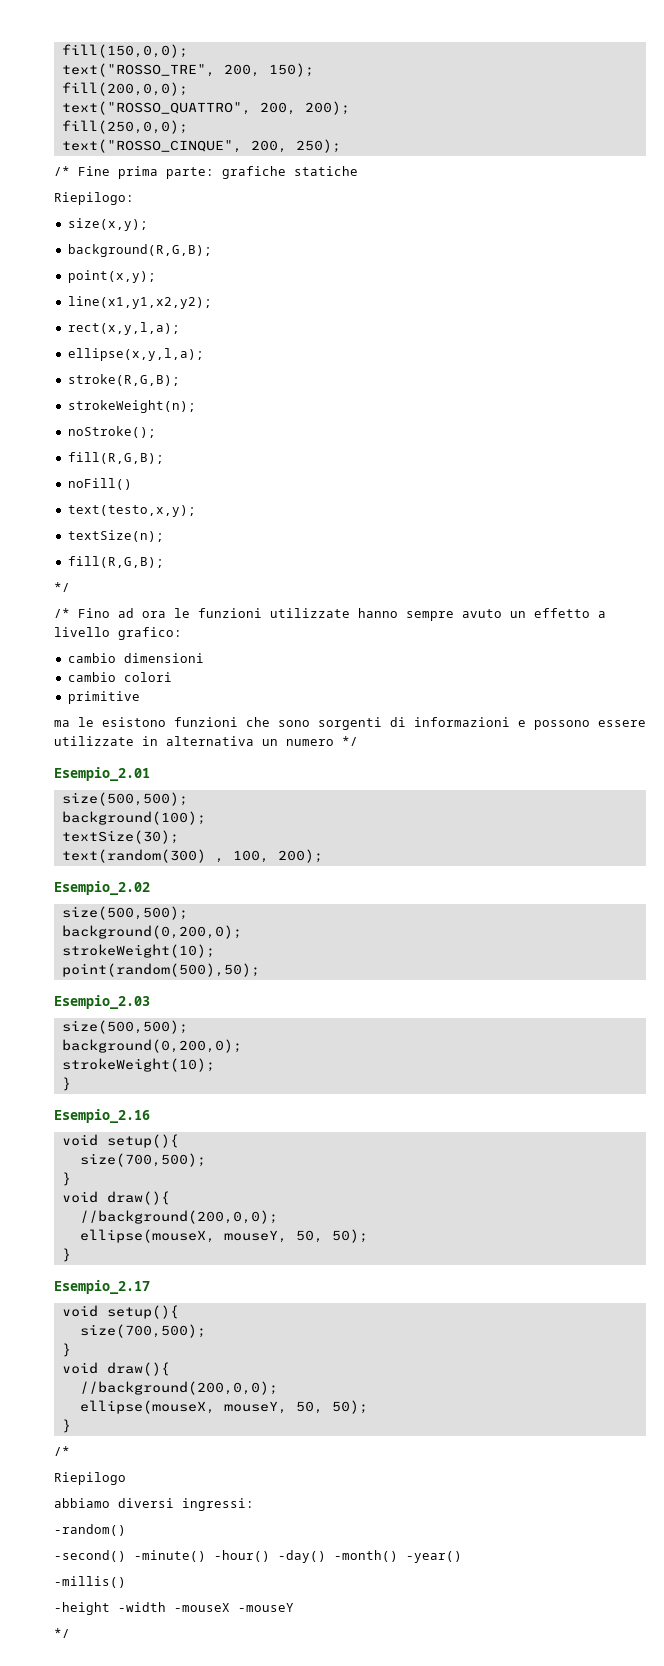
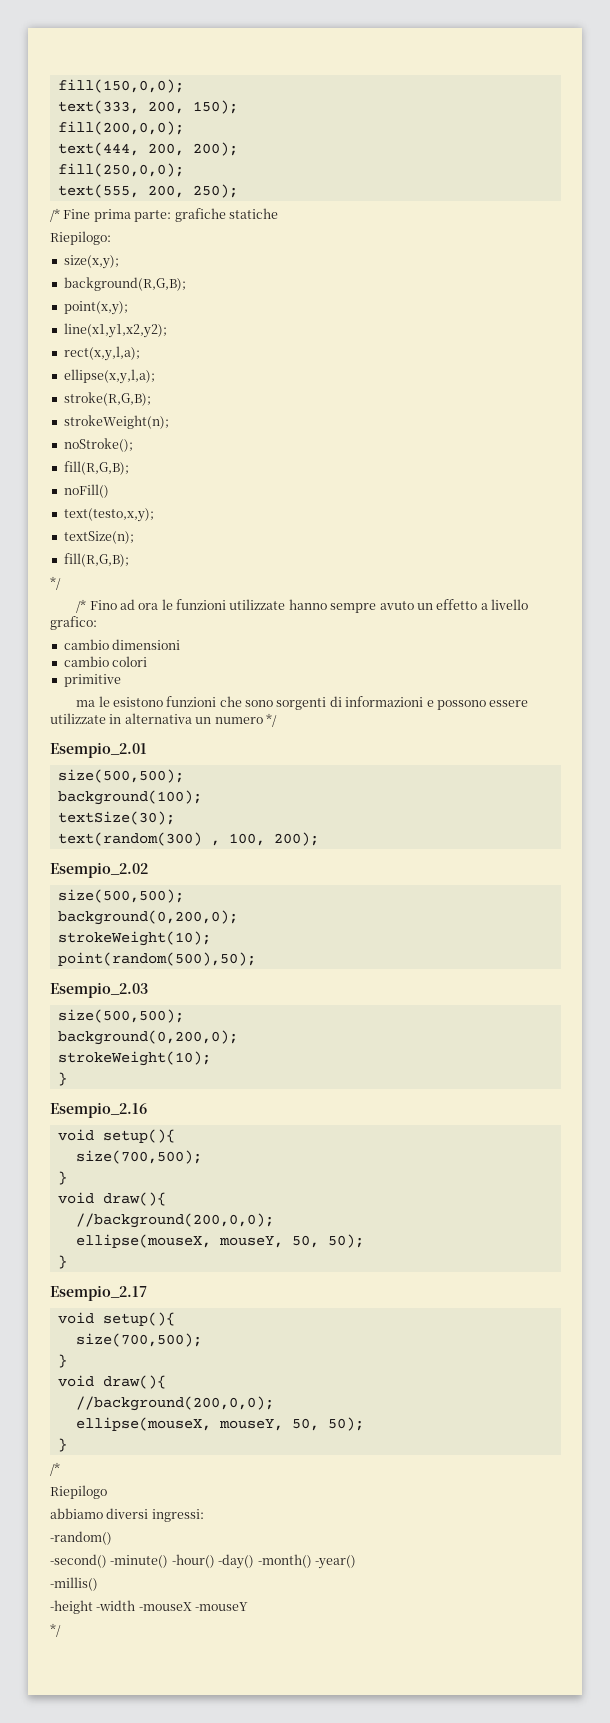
[61,63,215,77] text("ROSSO_TRE", -> [57,100,139,114] text(333,
[61,101,251,115] text("ROSSO_QUATTRO", -> [57,142,139,156] text(444,
[61,139,242,153] text("ROSSO_CINQUE", -> [57,184,139,198] text(555,

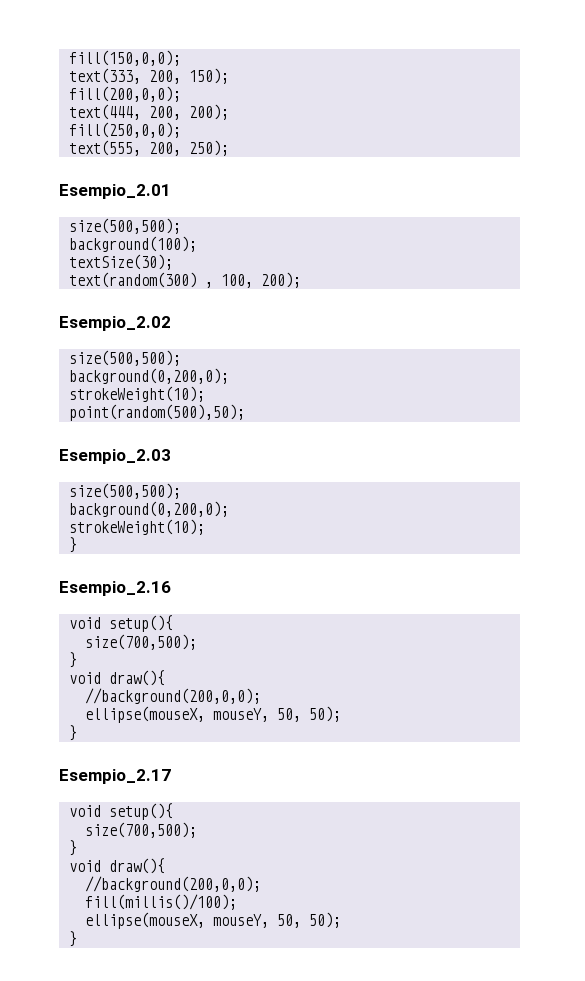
[50,208,278,222] [50,231,111,245] [63,255,119,269] [63,277,186,291] [63,301,128,315] [63,323,167,338] [63,346,140,361] [63,369,155,384] [63,392,151,406] [63,415,169,429] [63,438,133,452] [63,461,129,475] [63,484,109,498] [63,508,154,522] [63,531,134,544] [63,553,129,567] [50,576,61,590] [76,599,529,613] [50,616,97,630] [63,639,181,650] [63,656,148,667] [63,674,121,687] [76,696,529,710] [50,713,277,727] // /* Fine prima parte: grafiche statiche // Riepilogo: // size(x,y); // background(R,G,B); // point(x,y); // line(x1,y1,x2,y2); // rect(x,y,l,a); // ellipse(x,y,l,a); // stroke(R,G,B); // strokeWeight(n); // noStroke(); // fill(R,G,B); // noFill() // text(testo,x,y); // textSize(n); // fill(R,G,B); // */ // /* Fino ad ora le funzioni utilizzate hanno sempre avuto un effetto a livello grafico: // cambio dimensioni // cambio colori // primitive // ma le esistono funzioni che sono sorgenti di informazioni e possono essere utilizzate in alternativa un numero */ -> (229, 148) none
[75,1417,364,1431] [57,1438,67,1452] [50,1462,60,1476] [50,1485,107,1499] [50,1508,204,1522] [50,1531,112,1545] [50,1554,356,1569] [50,1577,98,1591] [50,1600,249,1614] [50,1623,61,1637] // ellipse(mouseX, mouseY, 50, 50); // } // /* // Riepilogo // abbiamo diversi ingressi: // -random() // -second() -minute() -hour() -day() -month() -year() // -millis() // -height -width -mouseX -mouseY // */ -> [84,894,237,910] [84,912,341,929] [68,931,77,947] // fill(millis()/100); // ellipse(mouseX, mouseY, 50, 50); // }

